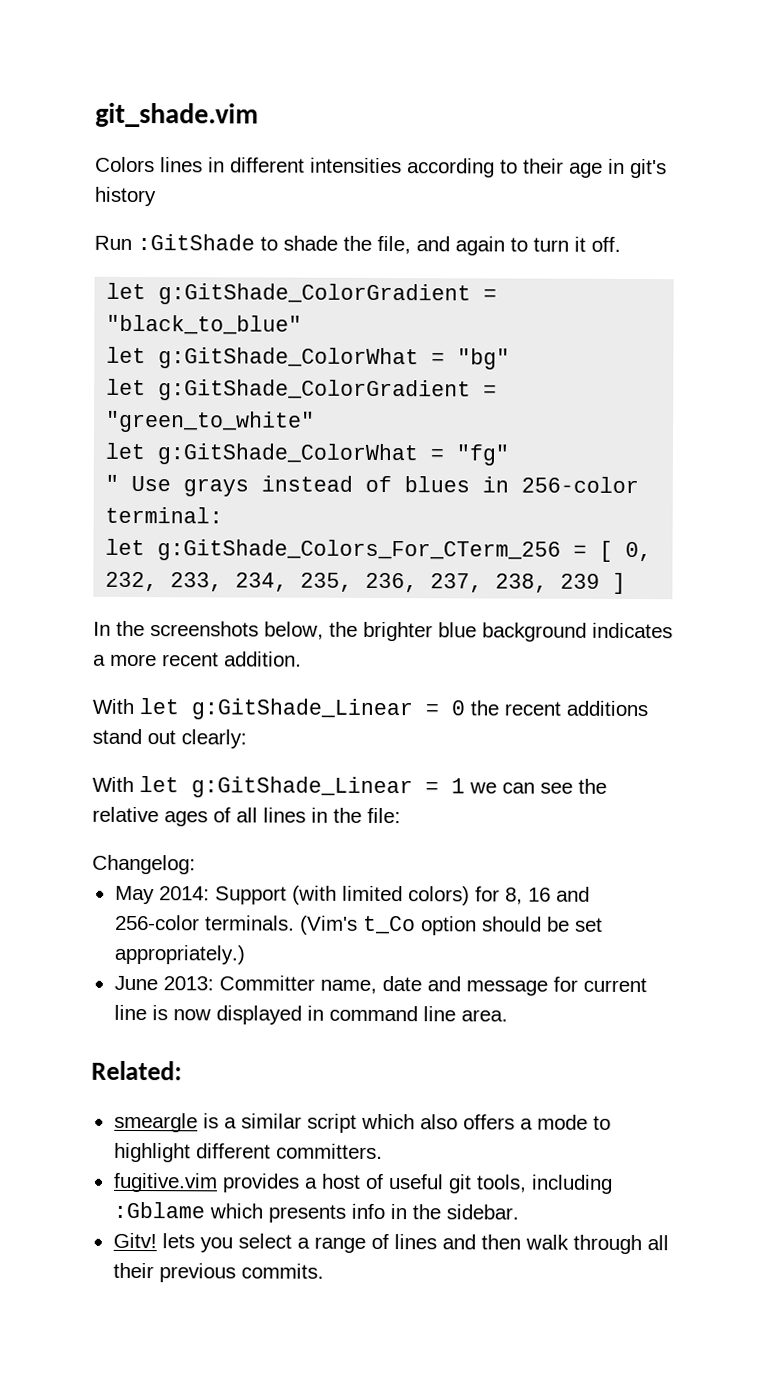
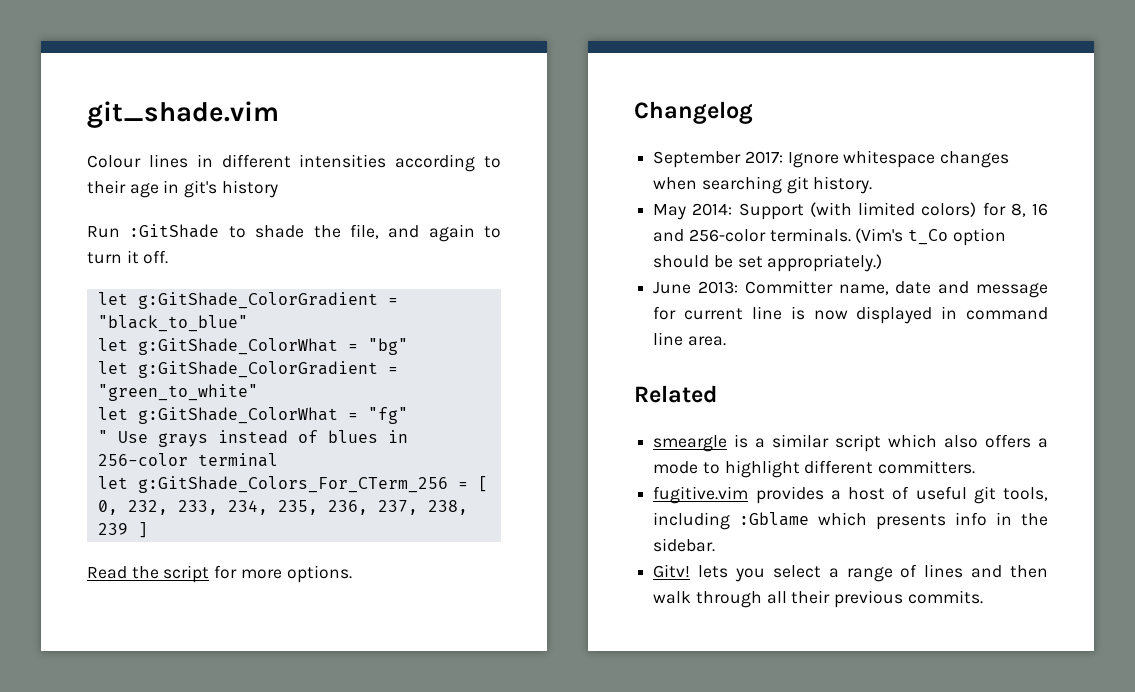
[95,156,155,173] Colors -> [87,155,141,168] Colour
[105,506,224,524] terminal: -> [197,453,278,467] terminal
[93,620,673,642] [93,651,302,667] [92,698,648,721] [92,728,247,749] [92,776,607,799] [92,806,401,827] [92,854,196,875] In the screenshots below, the brighter blue background indicates a more recent addition. // With let g:GitShade_Linear = 0 the recent additions stand out clearly: // With let g:GitShade_Linear = 1 we can see the relative ages of all lines in the file: // Changelog: -> [87,565,352,583] [634,101,753,124] [653,150,1010,168] [653,176,873,194] Read the script for more options. // Changelog // September 2017: Ignore whitespace changes when searching git history.
[91,1060,182,1081] Related: -> [634,385,717,403] Related

